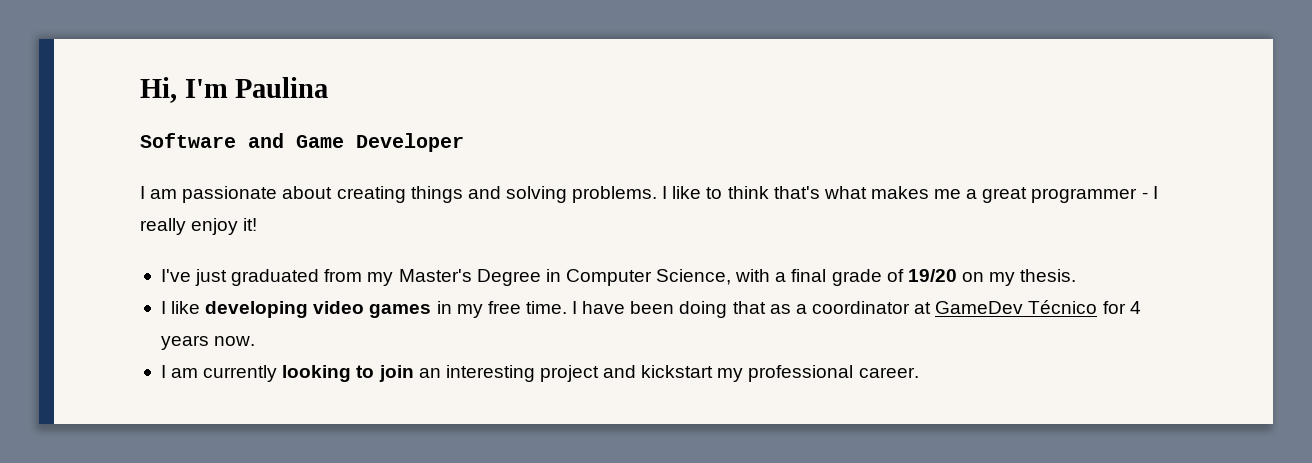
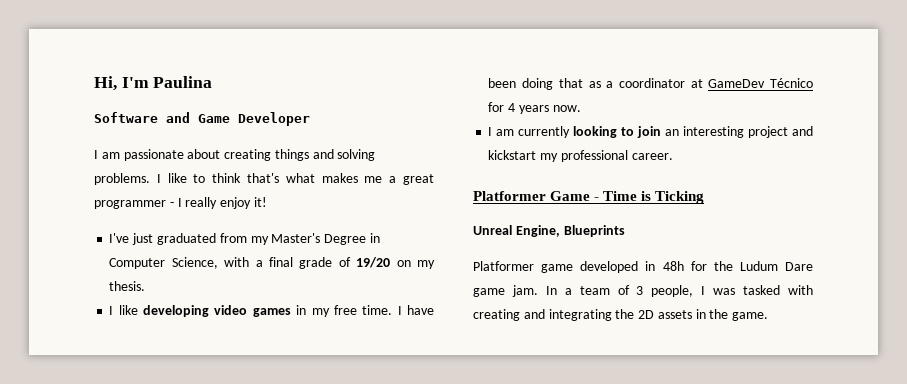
(919, 372) none -> [473,191,705,204] [473,225,625,237] [473,261,813,273] [473,285,813,297] [473,309,769,321] // Platformer Game - Time is Ticking // Unreal Engine, Blueprints // Platformer game developed in 48h for the Ludum Dare game jam. In a team of 3 people, I was tasked with creating and integrating the 2D assets in the game.

